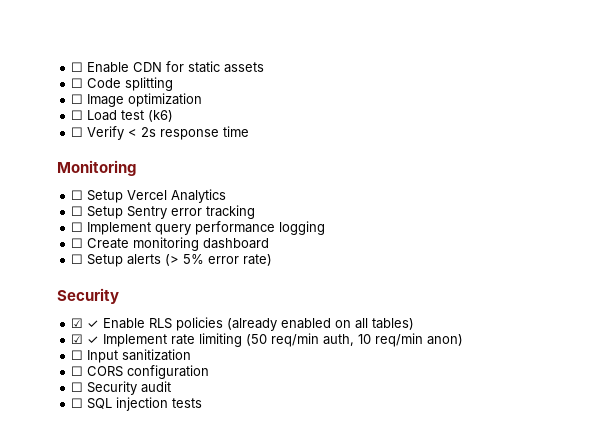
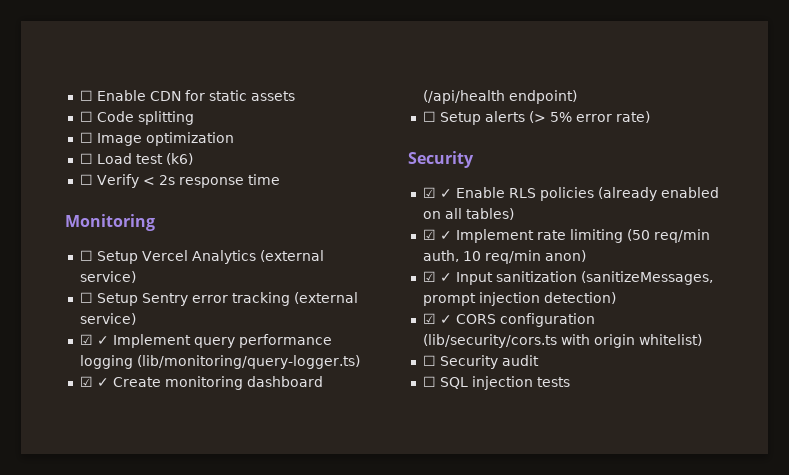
(227, 196) none -> [259,250,324,262] [79,271,136,283] (external service)
[71,222,84,232] // ☐ -> [293,292,358,304] [79,313,136,325] [79,334,109,345] (external service) // ☑ ✓
[71,238,84,248] // ☐ -> [136,355,360,369] [79,376,109,387] (lib/monitoring/query-logger.ts) // ☑ ✓
(270, 243) none -> [422,90,577,104] (/api/health endpoint)
[71,350,84,360] ☐ -> [422,271,452,282] ☑ ✓
[71,365,210,379] // ☐ CORS configuration -> [580,271,713,285] [422,292,616,306] [422,313,595,327] [422,334,702,348] (sanitizeMessages, prompt injection detection) // ☑ ✓ CORS configuration (lib/security/cors.ts with origin whitelist)

